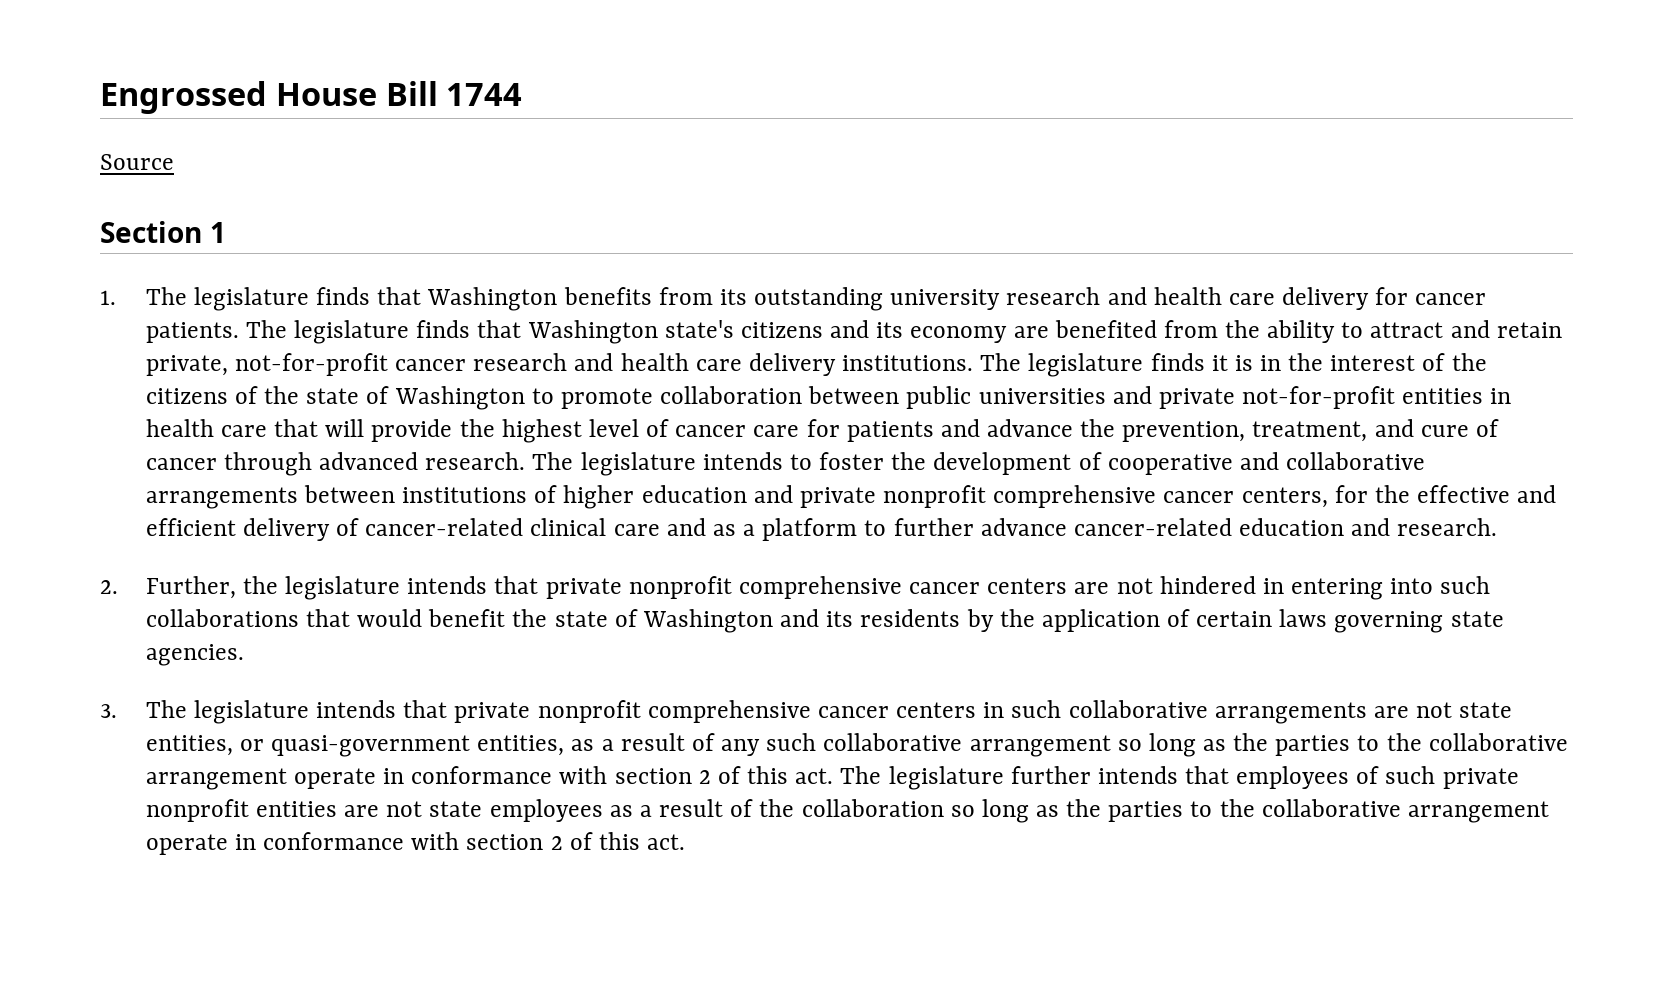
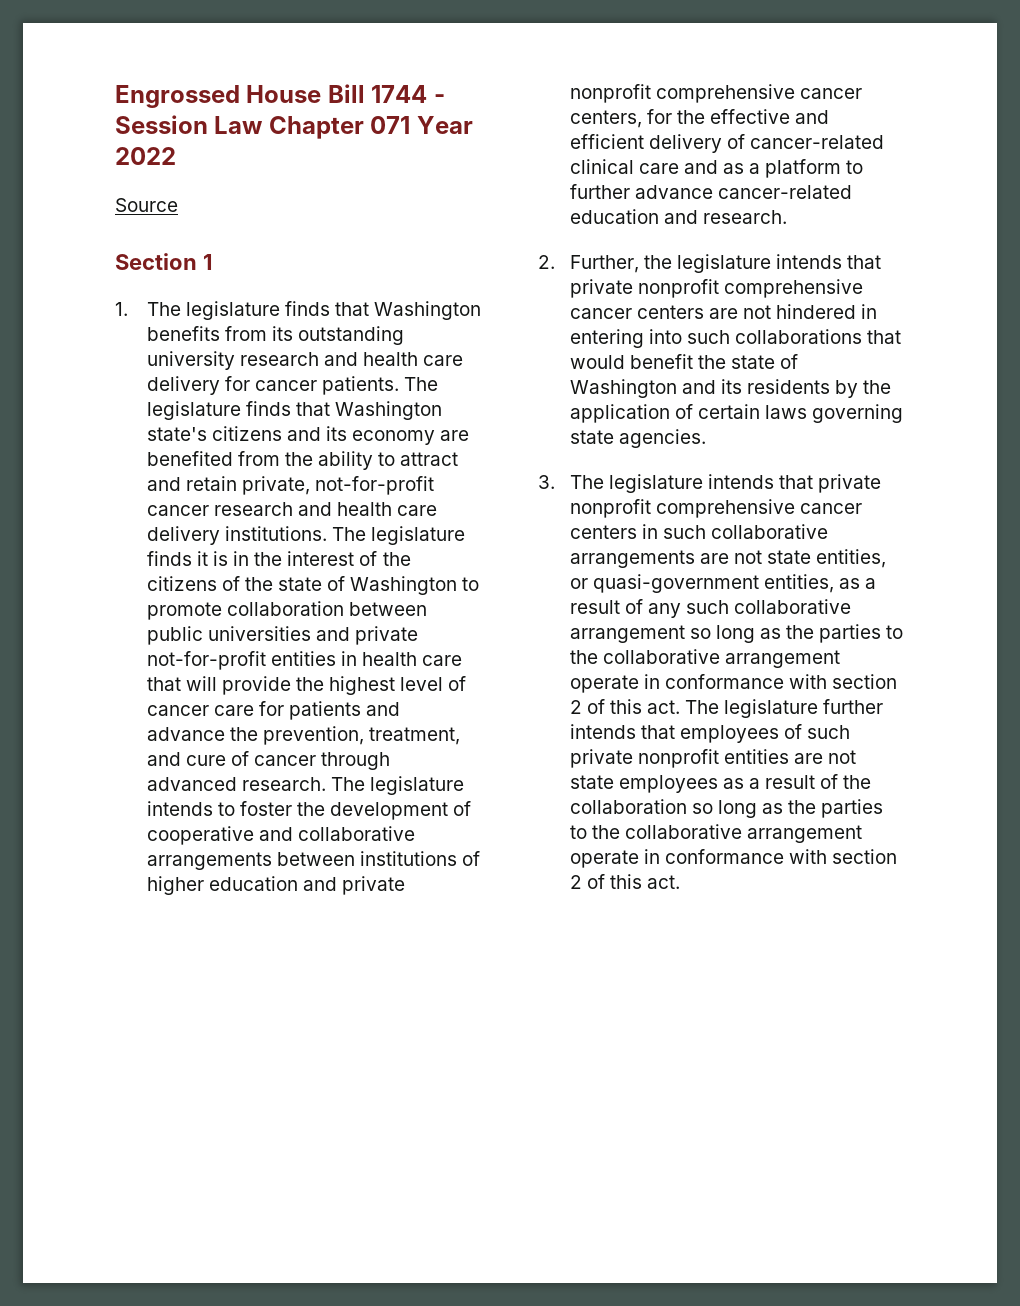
(523, 94) none -> [433,94,445,103] [115,115,473,139] [115,147,176,165] - Session Law Chapter 071 Year 2022

